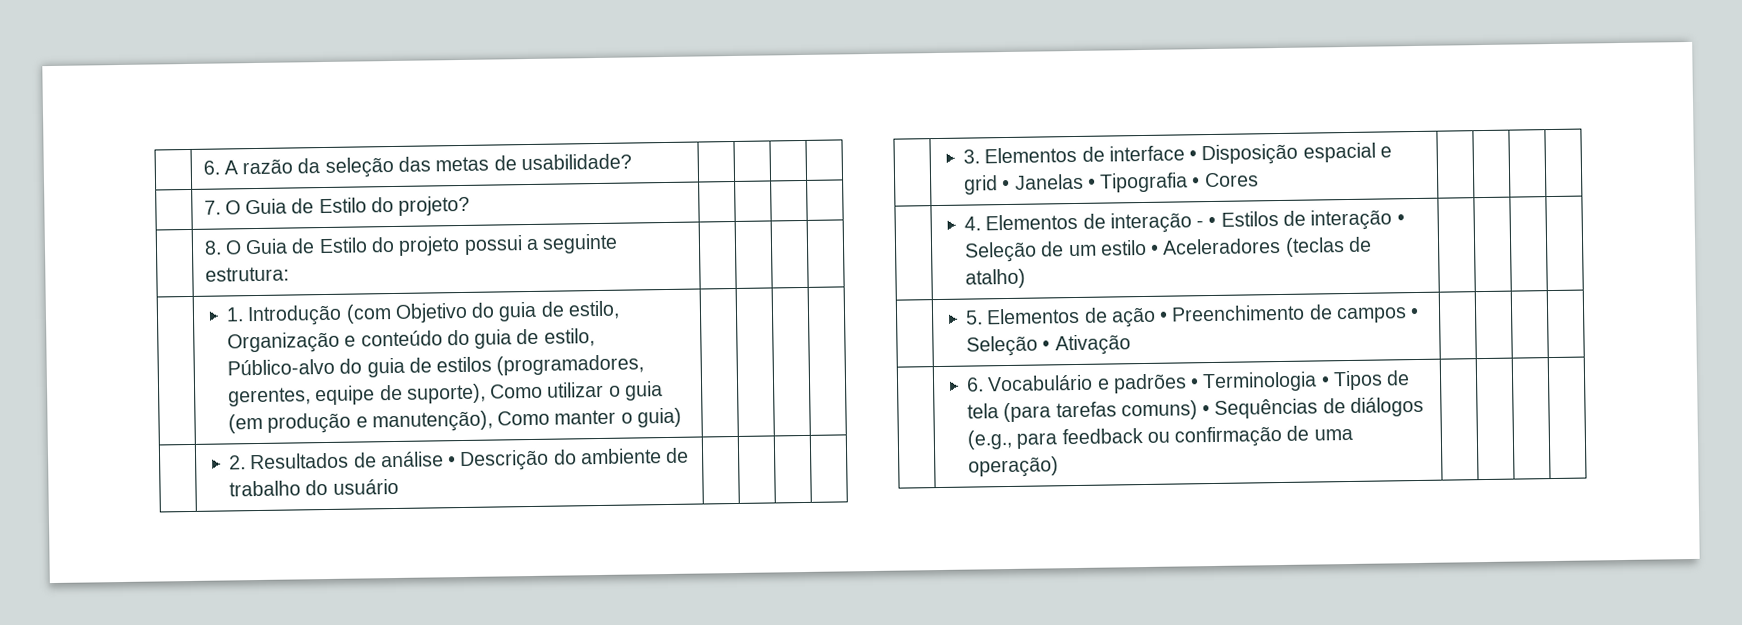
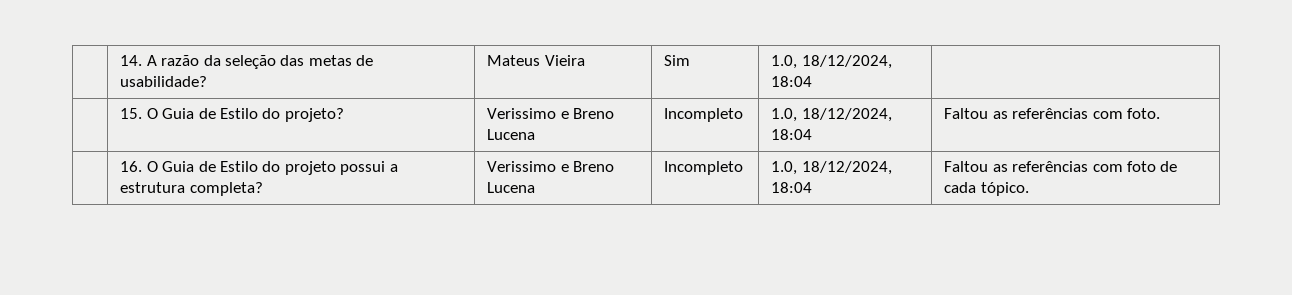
[202,160,220,175] | 6. -> [120,55,143,66] | 14.
[203,200,221,215] | | | // | 7. -> [487,55,585,66] [664,55,691,66] [771,55,892,69] [771,76,813,87] [120,108,143,119] Mateus Vieira | Sim | 1.0, 18/12/2024, 18:04 | // | 15.
[203,240,222,255] | | | // | 8. -> [487,108,615,119] [487,129,536,140] [664,108,744,122] [771,108,892,122] [771,129,813,140] [944,108,1161,119] [120,161,143,172] Verissimo e Breno Lucena | Incompleto | 1.0, 18/12/2024, 18:04 | Faltou as referências com foto. // | 16.
[542,233,619,254] [204,266,289,282] [226,300,620,327] [227,328,595,354] [227,354,645,378] [228,381,663,407] [228,407,682,434] [229,447,690,472] [229,478,399,497] [963,142,1392,166] [964,172,1259,195] [964,209,1405,234] [964,236,1372,263] [965,268,1027,289] [965,304,1420,328] [966,334,1131,357] [966,370,1411,394] [967,396,1424,423] [967,425,1353,450] [968,456,1060,478] seguinte estrutura: | | | | // | 1. Introdução (com Objetivo do guia de estilo, Organização e conteúdo do guia de estilo, Público-alvo do guia de estilos (programadores, gerentes, equipe de suporte), Como utilizar o guia (em produção e manutenção), Como manter o guia) | | | | // | 2. Resultados de análise • Descrição do ambiente de trabalho do usuário | | | | // | 3. Elementos de interface • Disposição espacial e grid • Janelas • Tipografia • Cores | | | | // | 4. Elementos de interação - • Estilos de interação • Seleção de um estilo • Aceleradores (teclas de atalho) | | | | // | 5. Elementos de ação • Preenchimento de campos • Seleção • Ativação | | | | // | 6. Vocabulário e padrões • Terminologia • Tipos de tela (para tarefas comuns) • Sequências de diálogos (e.g., para feedback ou confirmação de uma operação) | | | | -> [120,182,263,196] [487,161,615,172] [487,182,536,193] [664,161,744,175] [771,161,892,175] [771,182,813,193] [944,161,1178,172] [944,182,1029,196] estrutura completa? | Verissimo e Breno Lucena | Incompleto | 1.0, 18/12/2024, 18:04 | Faltou as referências com foto de cada tópico.

